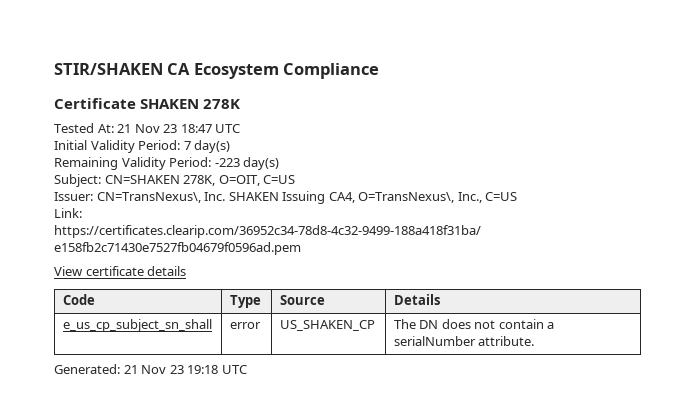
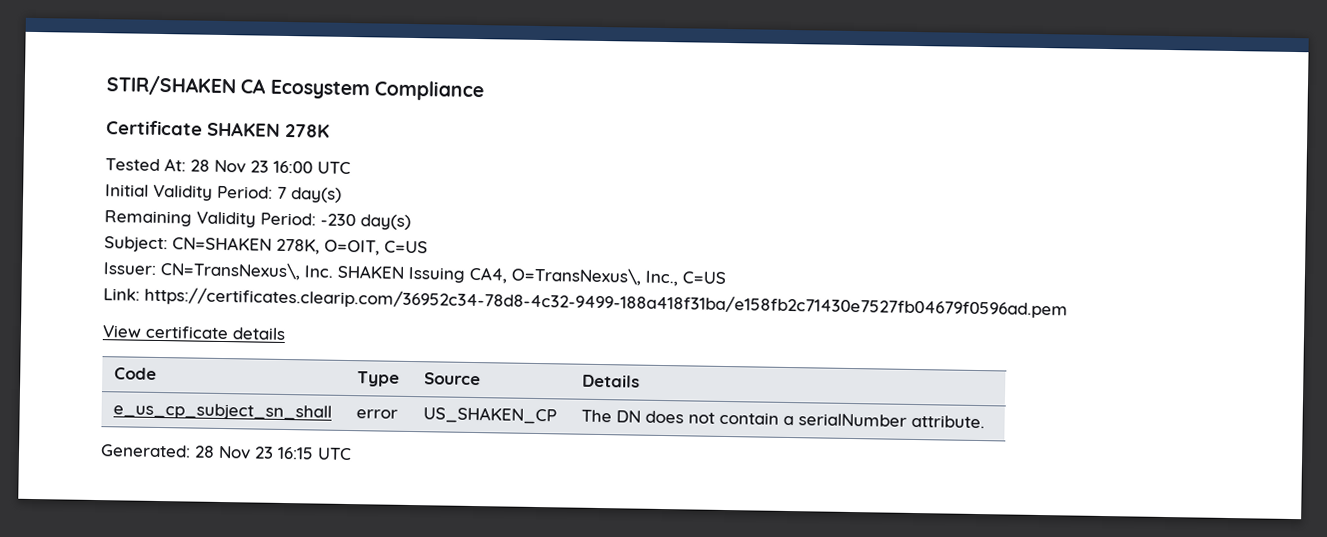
[117,124,212,133] 21 Nov 23 18:47 -> [190,159,313,174] 28 Nov 23 16:00
[214,158,240,167] -223 -> [320,213,356,227] -230
[123,365,219,374] 21 Nov 23 19:18 -> [194,445,314,460] 28 Nov 23 16:15

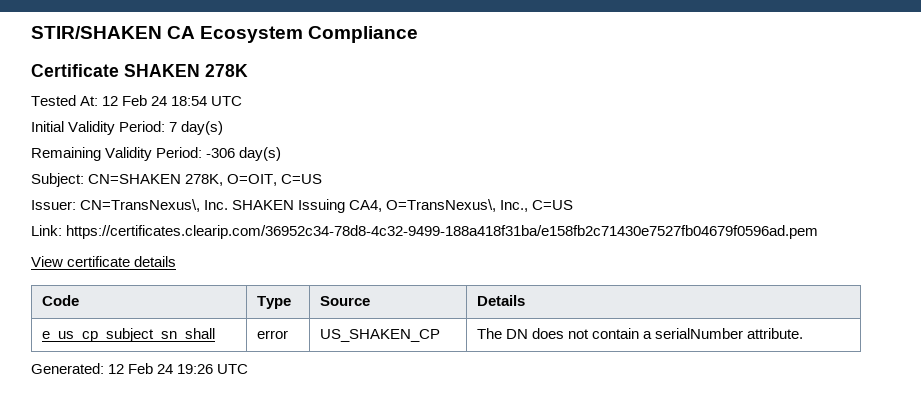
[190,159,313,174] 28 Nov 23 16:00 -> [102,95,208,106] 12 Feb 24 18:54
[320,213,356,227] -230 -> [206,148,236,158] -306
[194,445,314,460] 28 Nov 23 16:15 -> [108,363,214,374] 12 Feb 24 19:26

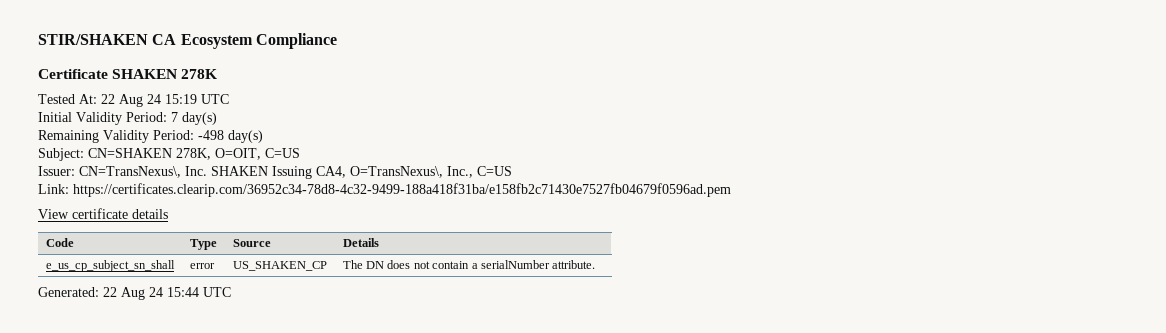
[102,95,208,106] 12 Feb 24 18:54 -> [101,94,197,107] 22 Aug 24 15:19
[206,148,236,158] -306 -> [198,130,224,140] -498
[108,363,214,374] 12 Feb 24 19:26 -> [103,287,199,300] 22 Aug 24 15:44

